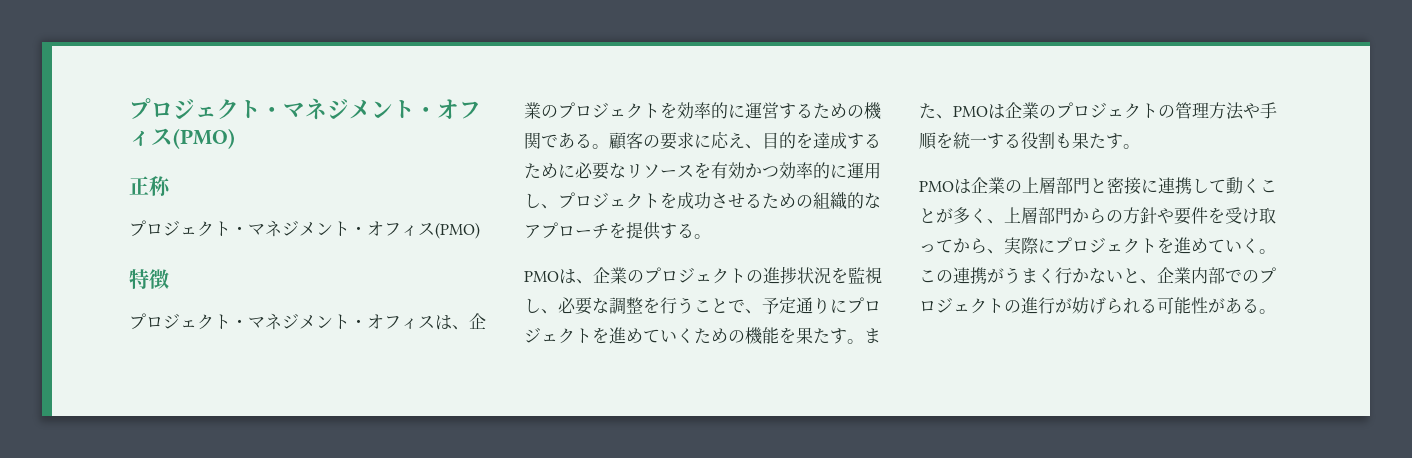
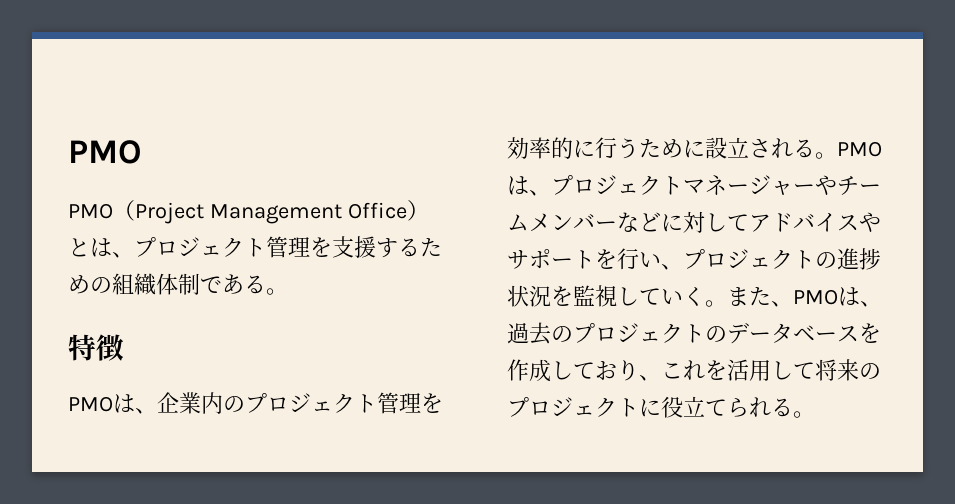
[129,98,481,120] [129,128,235,149] [129,176,171,196] [129,220,480,239] [129,269,169,289] [129,313,486,330] [524,102,660,119] プロジェクト・マネジメント・オフィス(PMO) // 正称 // プロジェクト・マネジメント・オフィス(PMO) // 特徴 // プロジェクト・マネジメント・オフィスは、企業のプロジェクト -> [68,140,142,164] [68,200,429,224] [68,236,442,258] [68,273,288,295] [68,334,124,361] [68,392,421,414] PMO // PMO（Project Management Office）とは、プロジェクト管理を支援するための組織体制である。 // 特徴 // PMOは、企業内のプロジェクト管理
[745,102,882,119] [524,132,881,150] [524,162,881,180] [524,192,881,209] [524,222,711,240] [524,267,644,284] 運営するための機関である。顧客の要求に応え、目的を達成するために必要なリソースを有効かつ効率的に運用し、プロジェクトを成功させるための組織的なアプローチを提供する。 // PMOは、企業の -> [595,137,882,159] [507,175,881,196] [507,211,881,233] [507,248,683,270] 行うために設立される。PMOは、プロジェクトマネージャーやチームメンバーなどに対してアドバイスやサポートを行い、
[541,297,881,315] [524,327,847,344] 、必要な調整を行うことで、予定通りにプロジェクトを進めていくための機能を果たす -> [639,287,705,306] ていく
[1005,102,1277,120] [919,132,1140,150] [919,177,1277,195] [919,207,1276,225] [919,237,1276,254] [919,267,1276,284] [919,297,1242,314] 企業のプロジェクトの管理方法や手順を統一する役割も果たす。 // PMOは企業の上層部門と密接に連携して動くことが多く、上層部門からの方針や要件を受け取ってから、実際にプロジェクトを進めていく。この連携がうまく行かないと、企業内部でのプロジェクトの進行が妨げられる可能性があ -> [860,301,882,307] [507,322,881,345] [507,359,881,382] [507,396,771,418] 、過去のプロジェクトのデータベースを作成しており、これを活用して将来のプロジェクトに役立てられ

